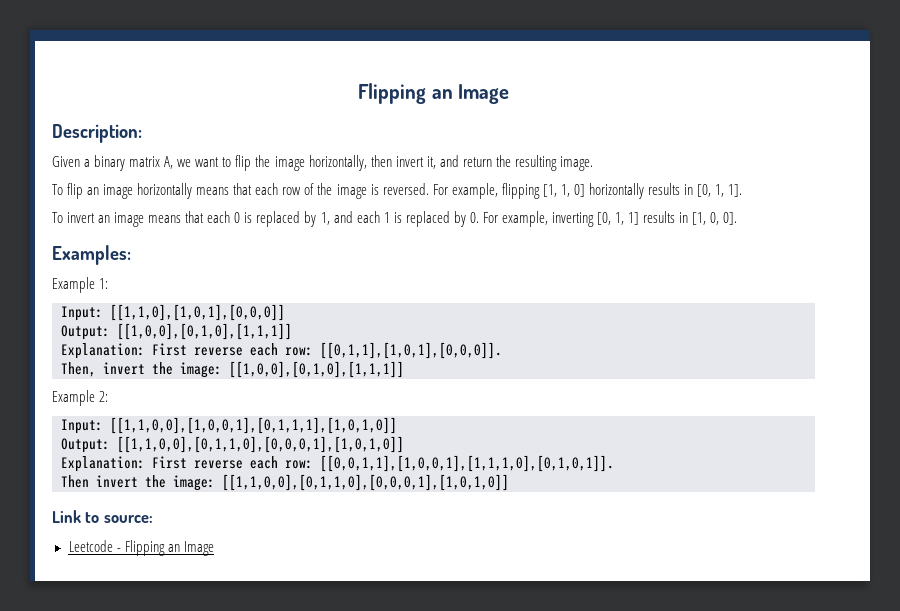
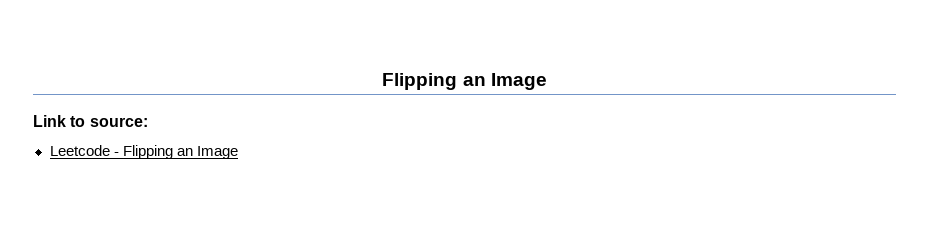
[357,83,510,104] [52,124,142,143] [52,155,593,171] [52,183,743,199] [52,211,738,227] [52,245,131,265] [52,277,109,293] [61,304,285,321] [61,323,292,340] [61,342,502,359] [61,361,404,378] [52,390,109,406] [61,417,397,434] [61,436,404,453] [61,455,614,472] [61,474,509,491] Flipping an Image // Description: // Given a binary matrix A, we want to flip the image horizontally, then invert it, and return the resulting image. // To flip an image horizontally means that each row of the image is reversed. For example, flipping [1, 1, 0] horizontally results in [0, 1, 1]. // To invert an image means that each 0 is replaced by 1, and each 1 is replaced by 0. For example, inverting [0, 1, 1] results in [1, 0, 0]. // Examples: // Example 1: // Input: [[1,1,0],[1,0,1],[0,0,0]] // Output: [[1,0,0],[0,1,0],[1,1,1]] // Explanation: First reverse each row: [[0,1,1],[1,0,1],[0,0,0]]. // Then, invert the image: [[1,0,0],[0,1,0],[1,1,1]] // Example 2: // Input: [[1,1,0,0],[1,0,0,1],[0,1,1,1],[1,0,1,0]] // Output: [[1,1,0,0],[0,1,1,0],[0,0,0,1],[1,0,1,0]] // Explanation: First reverse each row: [[0,0,1,1],[1,0,0,1],[1,1,1,0],[0,1,0,1]]. // Then invert the image: [[1,1,0,0],[0,1,1,0],[0,0,0,1],[1,0,1,0]] -> [382,73,547,90] Flipping an Image

